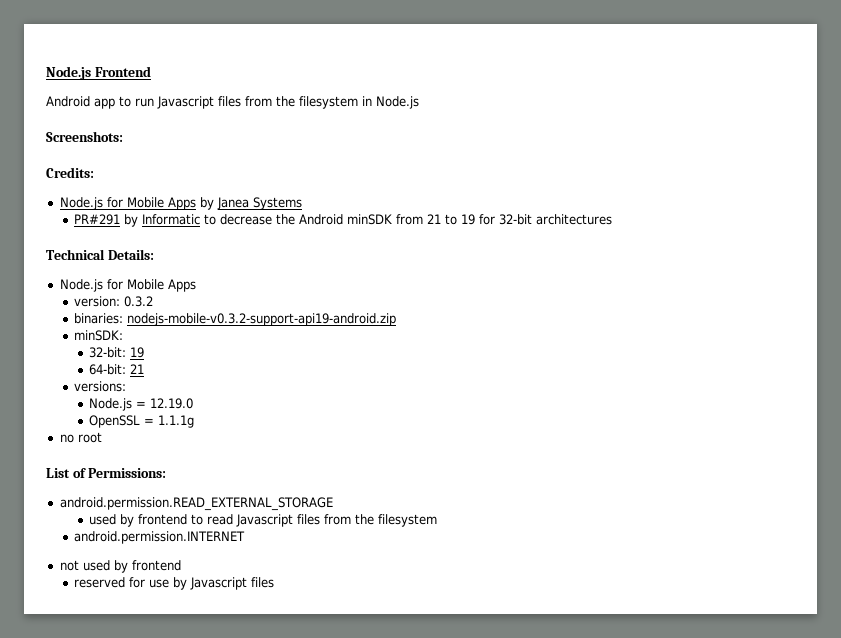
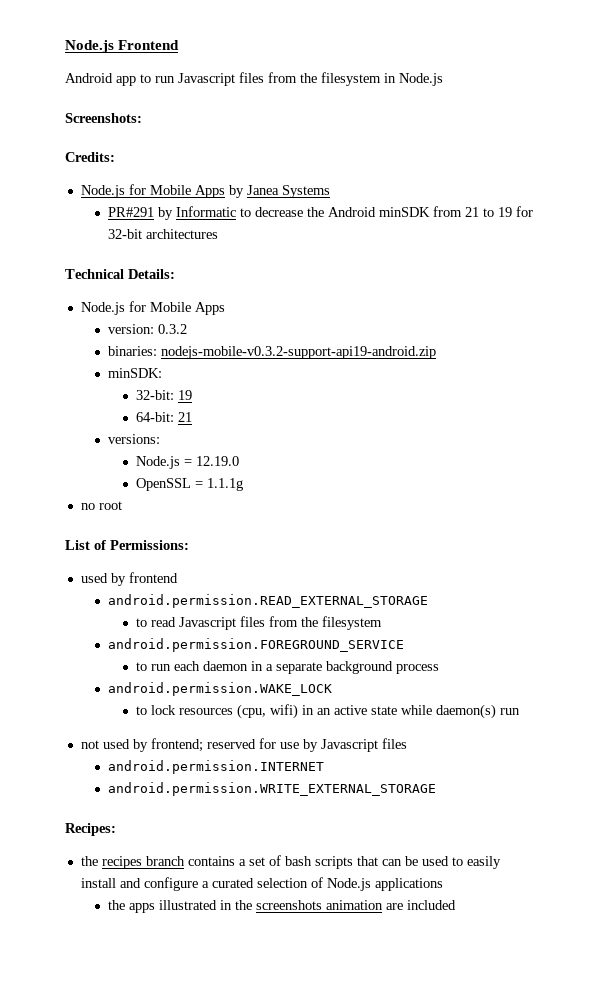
[59,497,333,511] [88,514,187,527] // android.permission.READ_EXTERNAL_STORAGE // used by frontend -> [80,572,178,586] [108,594,429,608] // used by frontend // android.permission.READ_EXTERNAL_STORAGE //
[74,531,246,544] android.permission.INTERNET -> [108,638,405,652] [135,661,439,674] [108,682,333,696] [135,704,520,719] android.permission.FOREGROUND_SERVICE // to run each daemon in a separate background process // android.permission.WAKE_LOCK // to lock resources (cpu, wifi) in an active state while daemon(s) run
[131,560,181,571] frontend // -> [150,738,203,752] frontend;
(275, 582) none -> [108,760,325,774] [108,782,437,796] [65,823,116,836] [80,855,501,869] [80,877,443,891] [108,900,457,913] // android.permission.INTERNET // android.permission.WRITE_EXTERNAL_STORAGE // Recipes: // the recipes branch contains a set of bash scripts that can be used to easily install and configure a curated selection of Node.js applications // the apps illustrated in the screenshots animation are included

